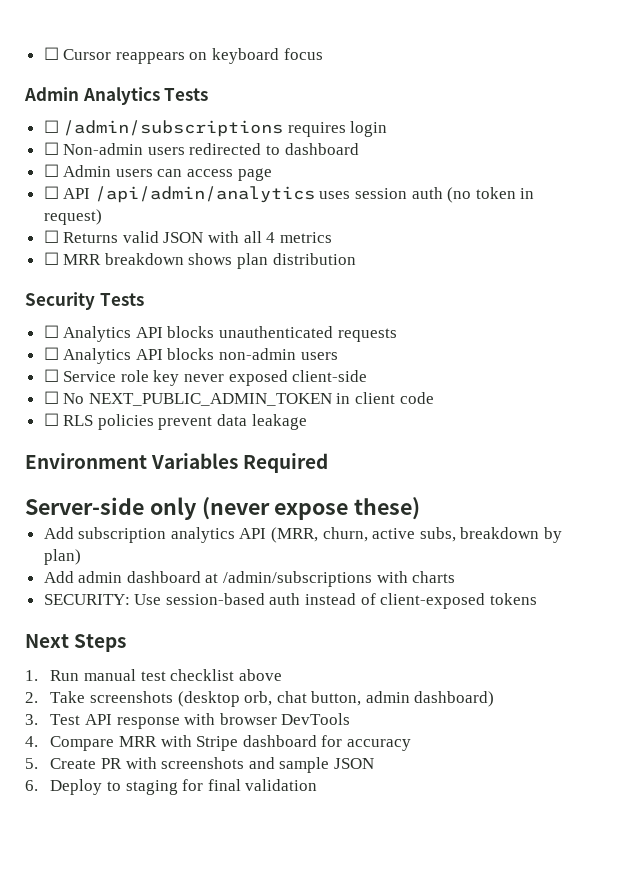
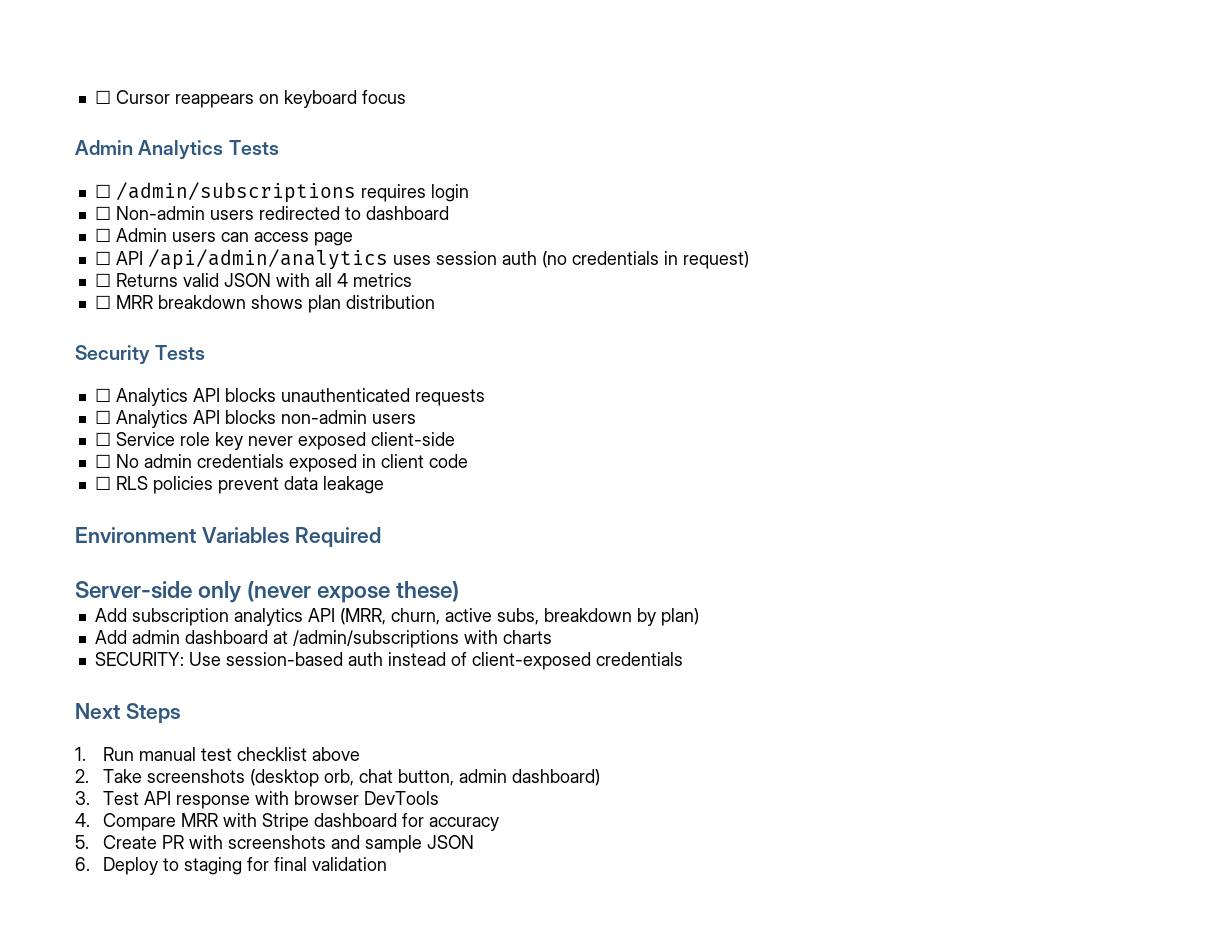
[475,187,516,199] token -> [571,251,659,265] credentials
[88,393,332,406] NEXT_PUBLIC_ADMIN_TOKEN -> [143,454,357,472] admin credentials exposed
[489,593,537,605] tokens -> [595,652,683,666] credentials

